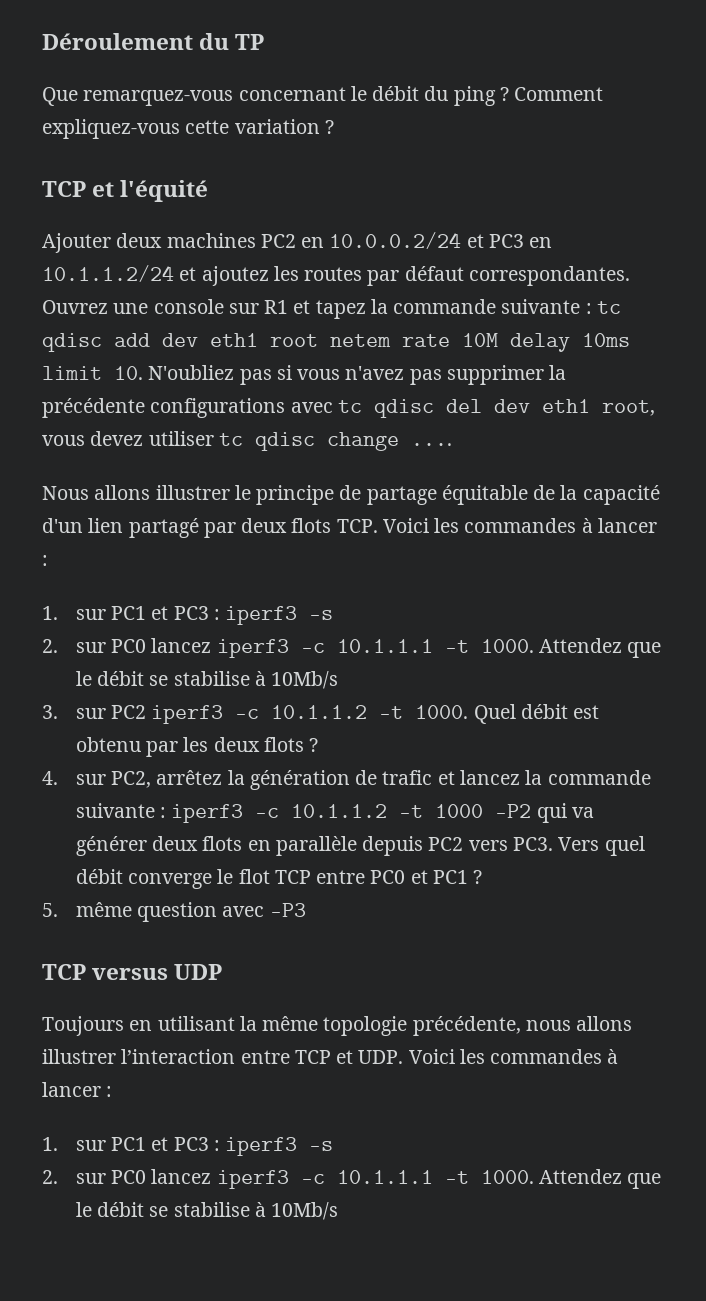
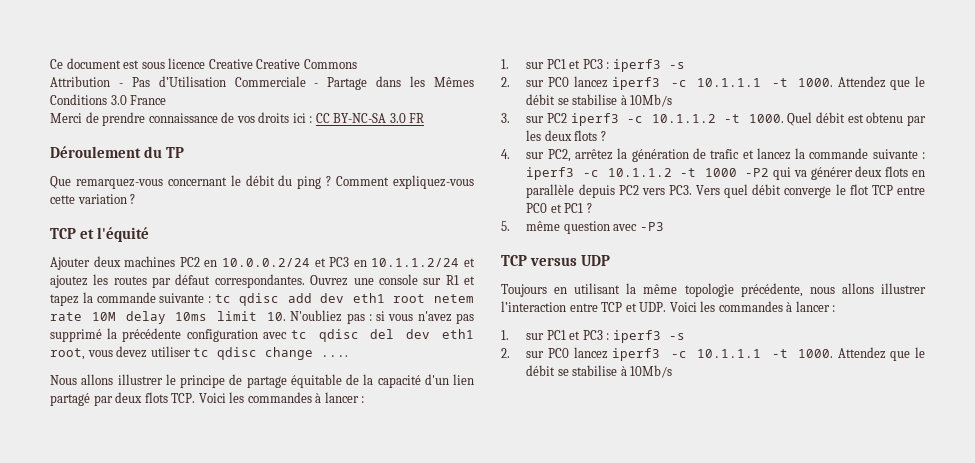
(42, 41) none -> [50,58,357,69] [50,76,475,90] [50,94,167,105] [50,112,425,126] Ce document est sous licence Creative Creative Commons // Attribution - Pas d’Utilisation Commerciale - Partage dans les Mêmes Conditions 3.0 France // Merci de prendre connaissance de vos droits ici : CC BY-NC-SA 3.0 FR //
(272, 377) none -> [368,314,372,321] :
[446,365,544,385] supprimer -> [50,329,102,342] supprimé
[150,398,286,418] configurations -> [186,329,258,342] configuration

